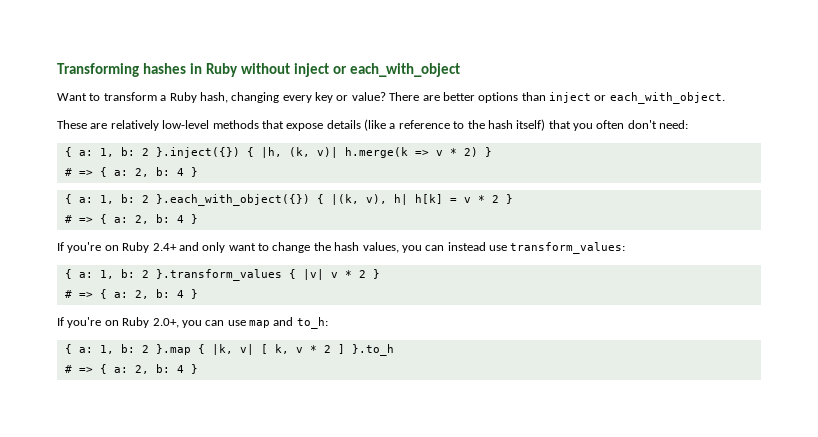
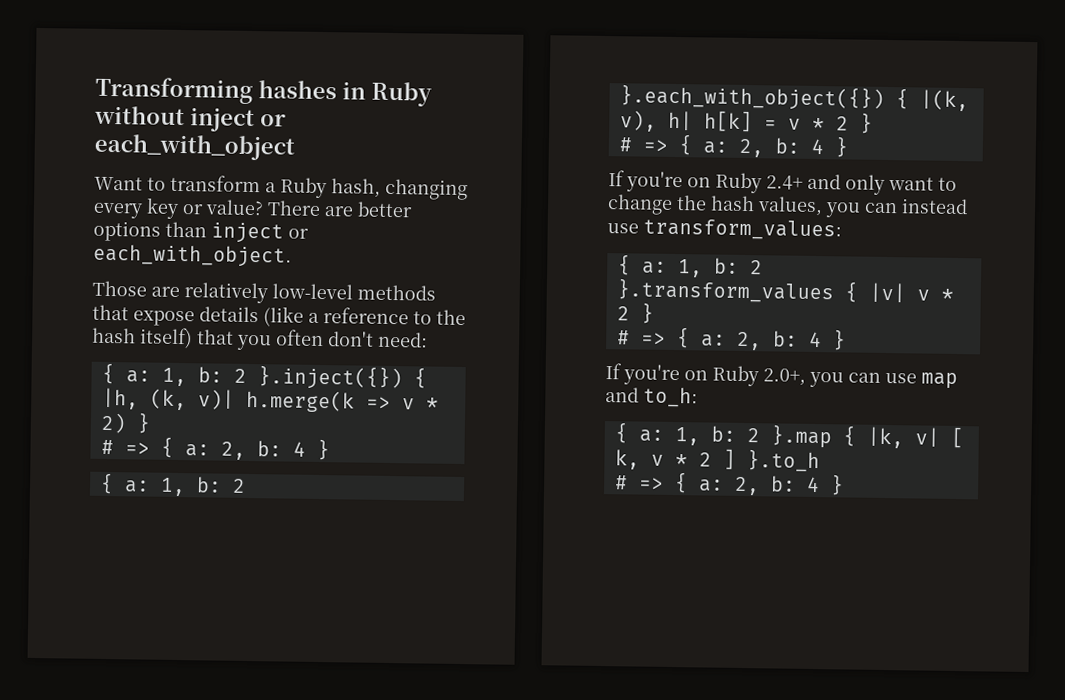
[57,120,87,129] These -> [92,280,147,297] Those

